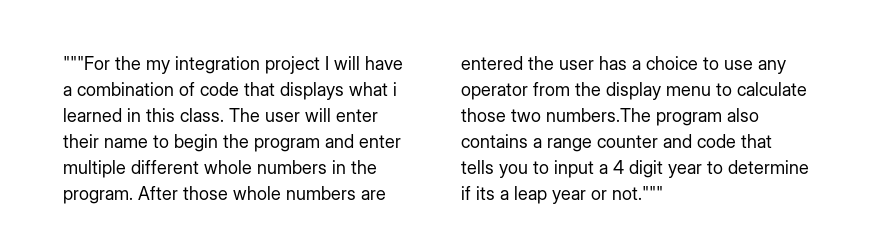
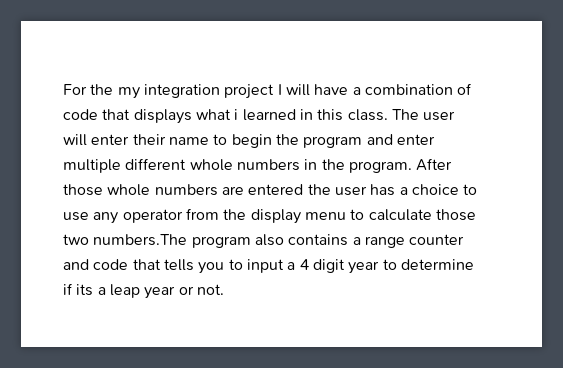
[63,56,110,70] """For -> [63,84,87,95] For
[612,186,663,200] not.""" -> [196,284,224,295] not.

